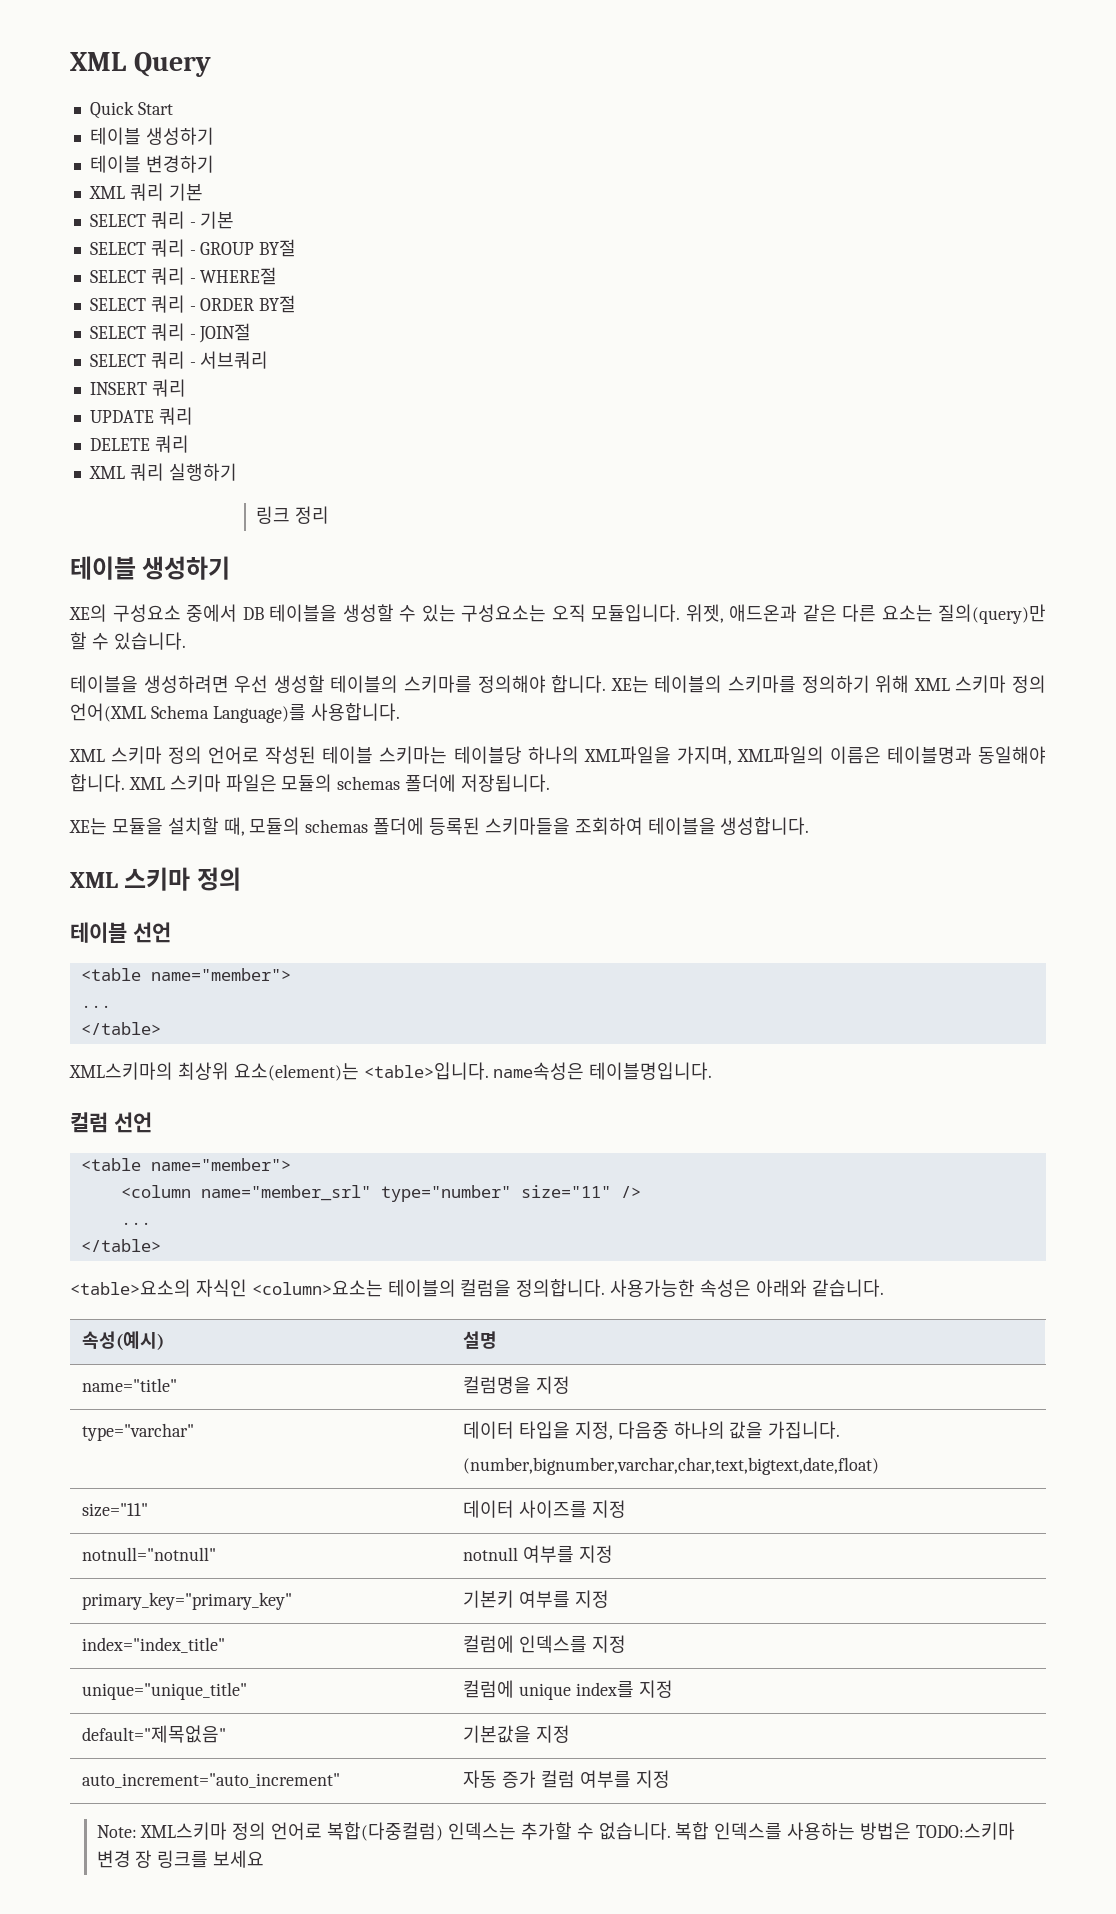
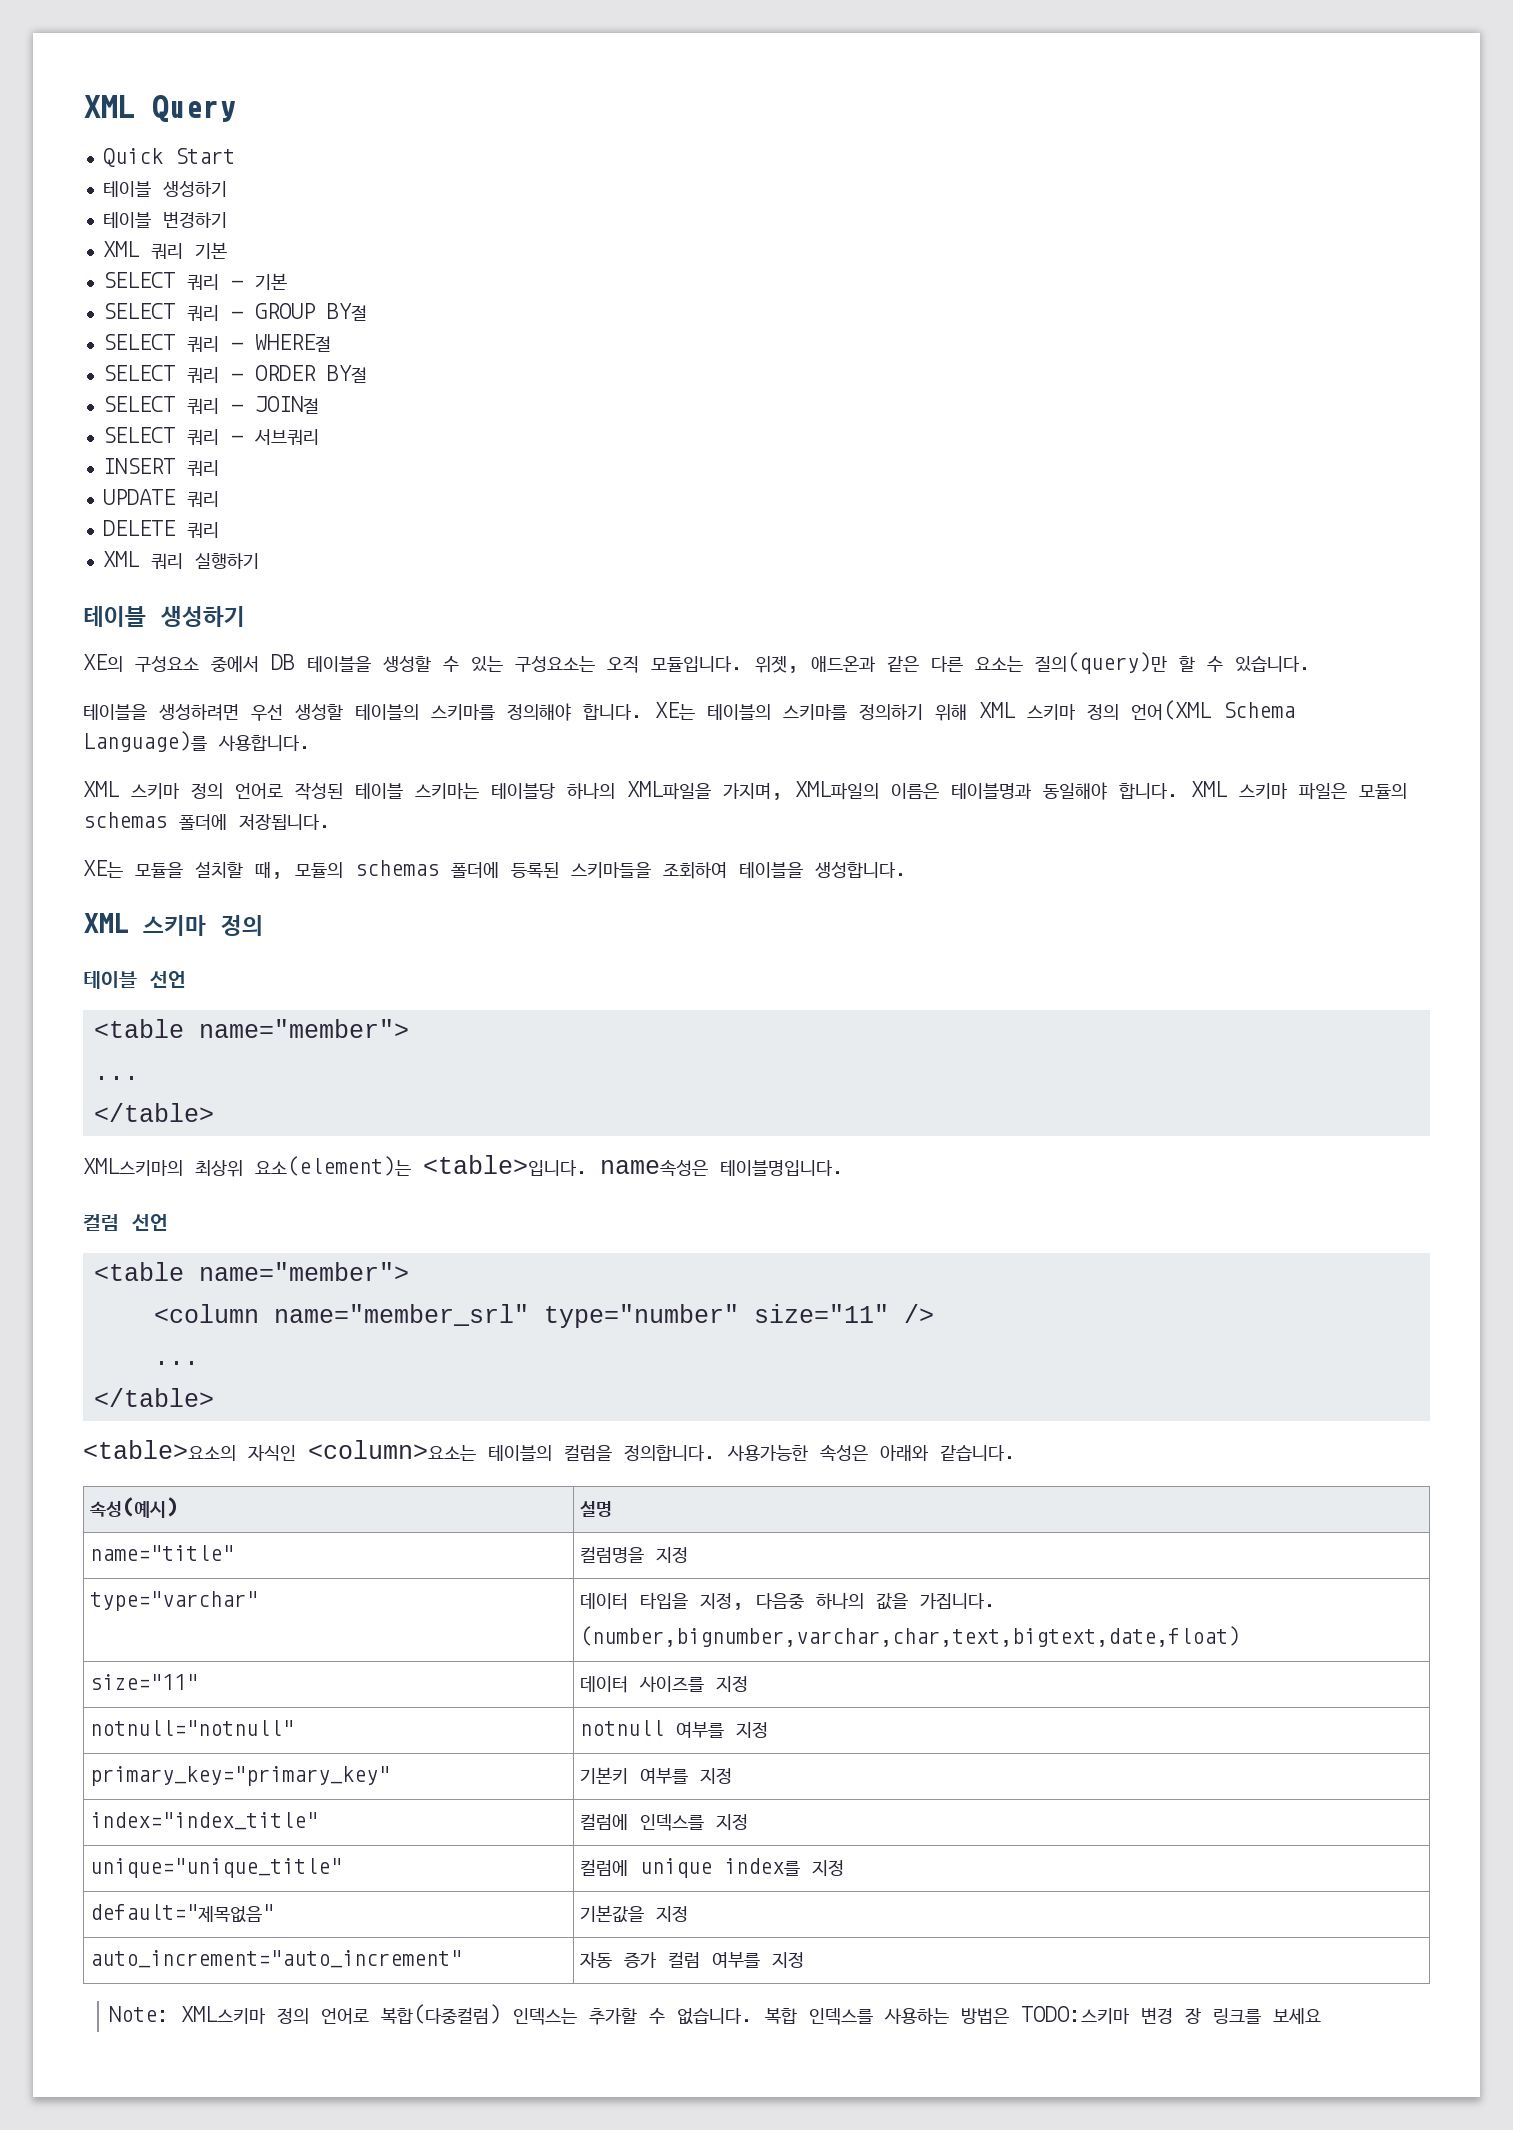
[256,506,330,524] // 링크 정리 -> (259, 561) none

